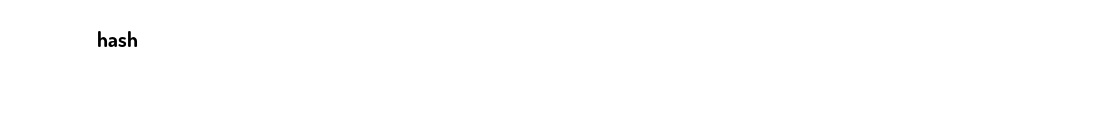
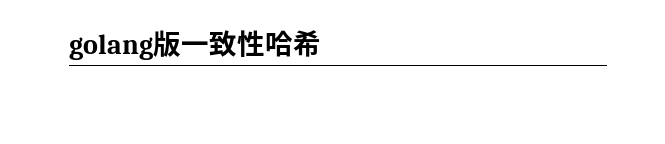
[97,31,138,47] hash -> [69,30,321,60] golang版一致性哈希

